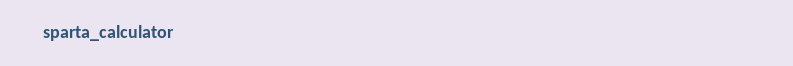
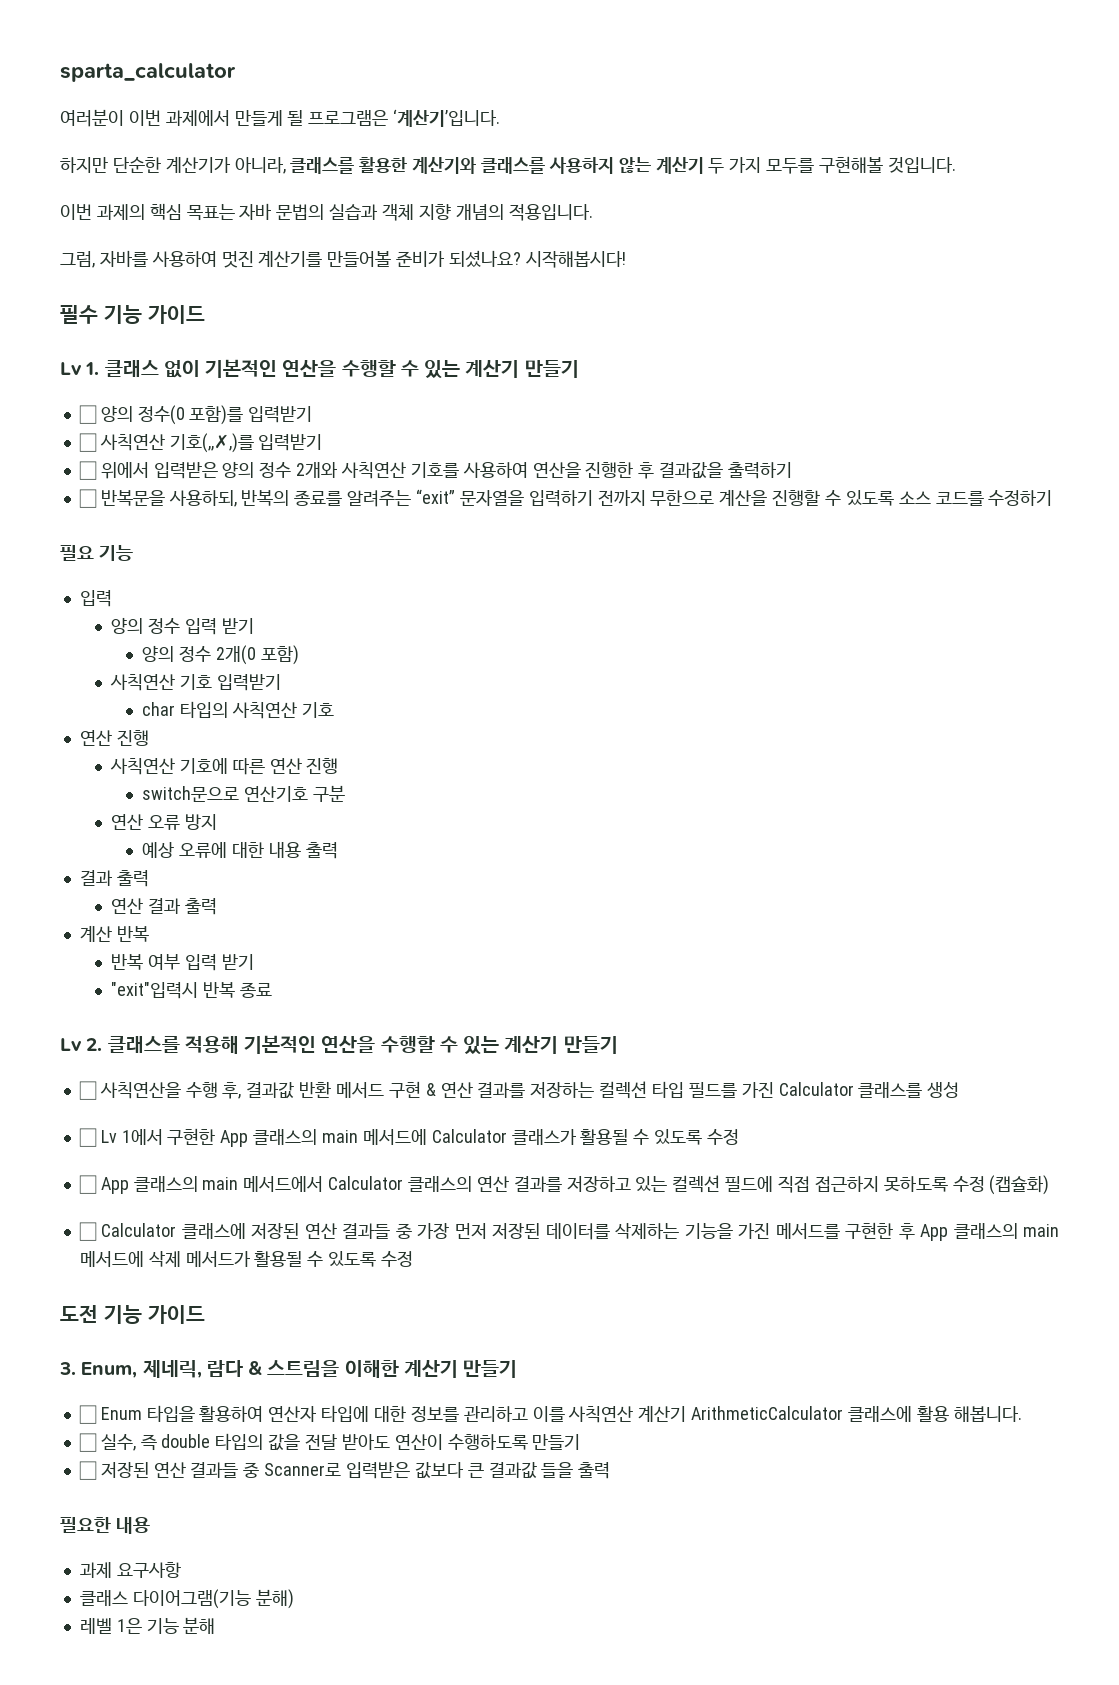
(174, 33) none -> [60,109,501,127] [60,156,956,174] [60,203,593,221] [60,250,626,268] [60,305,205,324] [60,359,579,378] [78,405,313,425] [78,433,323,453] [78,461,792,480] [78,489,1053,508] [60,545,134,561] [79,590,112,607] [110,617,254,635] [142,645,299,665] [109,674,281,691] [142,701,334,719] [79,730,149,746] [109,758,339,775] [142,785,345,802] [110,814,217,830] [142,842,338,859] [79,870,149,887] [110,898,217,915] [79,925,149,942] [110,954,254,971] [110,982,272,999] [60,1035,618,1054] [78,1081,960,1100] [78,1128,739,1147] [78,1175,1050,1195] [78,1222,1059,1241] [79,1251,413,1267] [60,1305,205,1324] [59,1360,518,1378] [78,1405,1022,1424] [78,1433,581,1452] [78,1461,611,1480] [60,1517,151,1534] [79,1562,181,1578] [79,1589,294,1609] [79,1617,216,1634] // 여러분이 이번 과제에서 만들게 될 프로그램은 ‘계산기’입니다. // 하지만 단순한 계산기가 아니라, 클래스를 활용한 계산기와 클래스를 사용하지 않는 계산기 두 가지 모두를 구현해볼 것입니다. // 이번 과제의 핵심 목표는 자바 문법의 실습과 객체 지향 개념의 적용입니다. // 그럼, 자바를 사용하여 멋진 계산기를 만들어볼 준비가 되셨나요? 시작해봅시다! // 필수 기능 가이드 // Lv 1. 클래스 없이 기본적인 연산을 수행할 수 있는 계산기 만들기 // ☐ 양의 정수(0 포함)를 입력받기 // ☐ 사칙연산 기호(,,✗,)를 입력받기 // ☐ 위에서 입력받은 양의 정수 2개와 사칙연산 기호를 사용하여 연산을 진행한 후 결과값을 출력하기 // ☐ 반복문을 사용하되, 반복의 종료를 알려주는 “exit” 문자열을 입력하기 전까지 무한으로 계산을 진행할 수 있도록 소스 코드를 수정하기 // 필요 기능 // 입력 // 양의 정수 입력 받기 // 양의 정수 2개(0 포함) // 사칙연산 기호 입력받기 // char 타입의 사칙연산 기호 // 연산 진행 // 사칙연산 기호에 따른 연산 진행 // switch문으로 연산기호 구분 // 연산 오류 방지 // 예상 오류에 대한 내용 출력 // 결과 출력 // 연산 결과 출력 // 계산 반복 // 반복 여부 입력 받기 // "exit"입력시 반복 종료 // Lv 2. 클래스를 적용해 기본적인 연산을 수행할 수 있는 계산기 만들기 // ☐ 사칙연산을 수행 후, 결과값 반환 메서드 구현 & 연산 결과를 저장하는 컬렉션 타입 필드를 가진 Calculator 클래스를 생성 // ☐ Lv 1에서 구현한 App 클래스의 main 메서드에 Calculator 클래스가 활용될 수 있도록 수정 // ☐ App 클래스의 main 메서드에서 Calculator 클래스의 연산 결과를 저장하고 있는 컬렉션 필드에 직접 접근하지 못하도록 수정 (캡슐화) // ☐ Calculator 클래스에 저장된 연산 결과들 중 가장 먼저 저장된 데이터를 삭제하는 기능을 가진 메서드를 구현한 후 App 클래스의 main 메서드에 삭제 메서드가 활용될 수 있도록 수정 // 도전 기능 가이드 // 3. Enum, 제네릭, 람다 & 스트림을 이해한 계산기 만들기 // ☐ Enum 타입을 활용하여 연산자 타입에 대한 정보를 관리하고 이를 사칙연산 계산기 ArithmeticCalculator 클래스에 활용 해봅니다. // ☐ 실수, 즉 double 타입의 값을 전달 받아도 연산이 수행하도록 만들기 // ☐ 저장된 연산 결과들 중 Scanner로 입력받은 값보다 큰 결과값 들을 출력 // 필요한 내용 // 과제 요구사항 // 클래스 다이어그램(기능 분해) // 레벨 1은 기능 분해

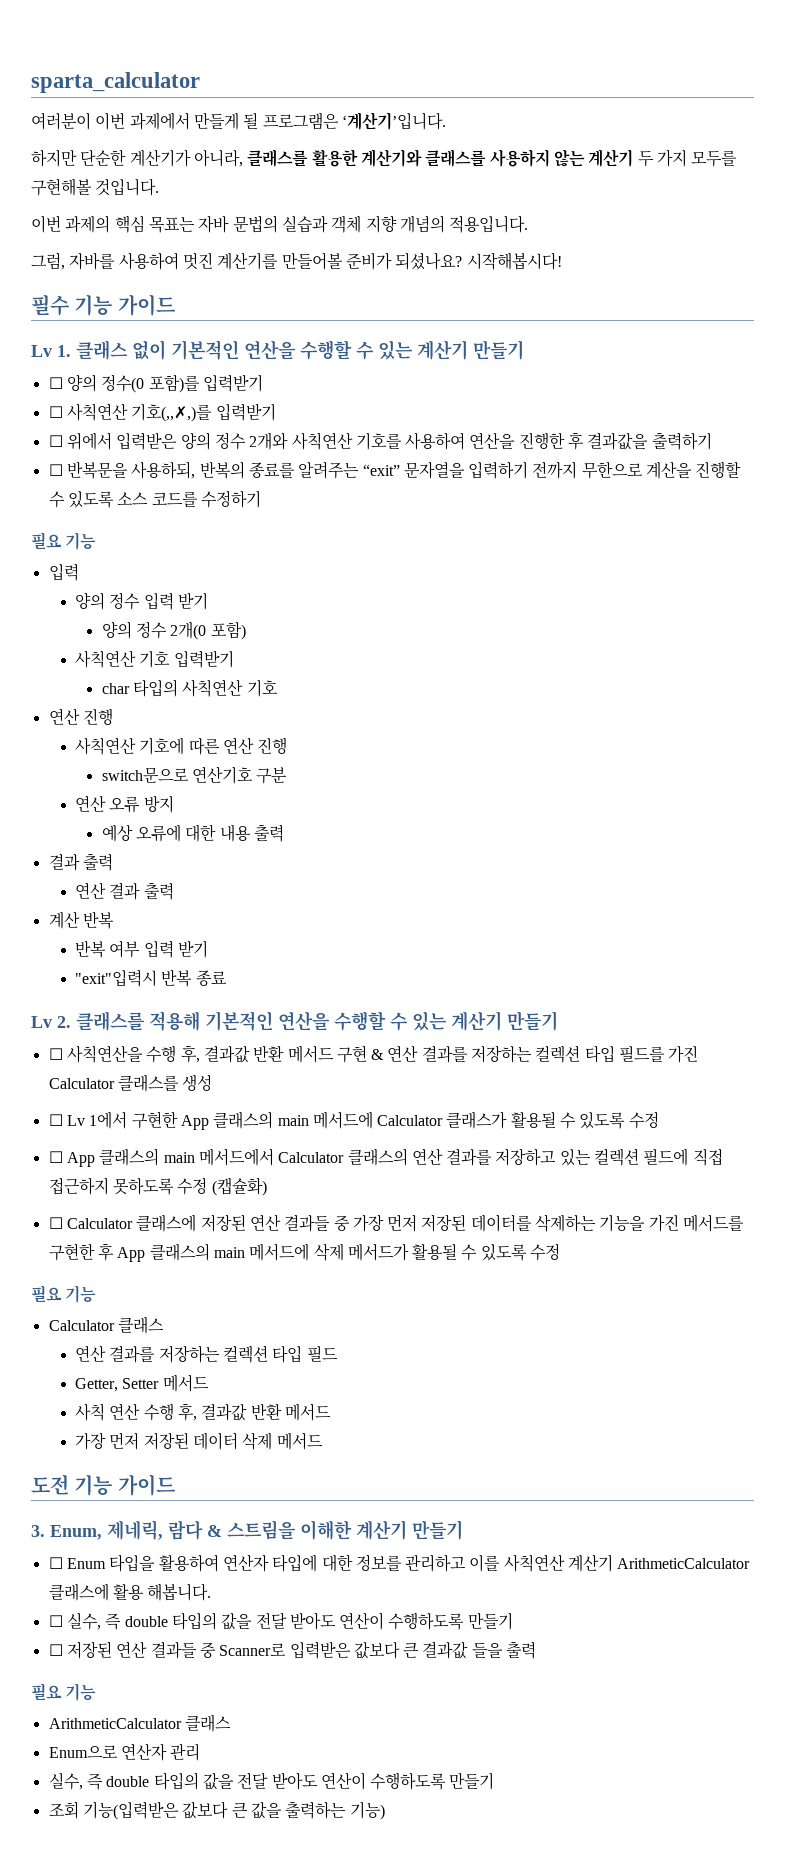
(413, 1259) none -> [31,1285,97,1303] [48,1316,164,1334] [75,1345,338,1363] [75,1374,209,1392] [75,1403,332,1421] [75,1432,323,1450] // 필요 기능 // Calculator 클래스 // 연산 결과를 저장하는 컬렉션 타입 필드 // Getter, Setter 메서드 // 사칙 연산 수행 후, 결과값 반환 메서드 // 가장 먼저 저장된 데이터 삭제 메서드
[60,1517,151,1534] [79,1562,181,1578] [79,1589,294,1609] [79,1617,216,1634] 필요한 내용 // 과제 요구사항 // 클래스 다이어그램(기능 분해) // 레벨 1은 기능 분해 -> [31,1683,97,1701] [48,1714,231,1732] [48,1743,201,1761] [48,1772,495,1790] [48,1801,385,1820] 필요 기능 // ArithmeticCalculator 클래스 // Enum으로 연산자 관리 // 실수, 즉 double 타입의 값을 전달 받아도 연산이 수행하도록 만들기 // 조회 기능(입력받은 값보다 큰 값을 출력하는 기능)

